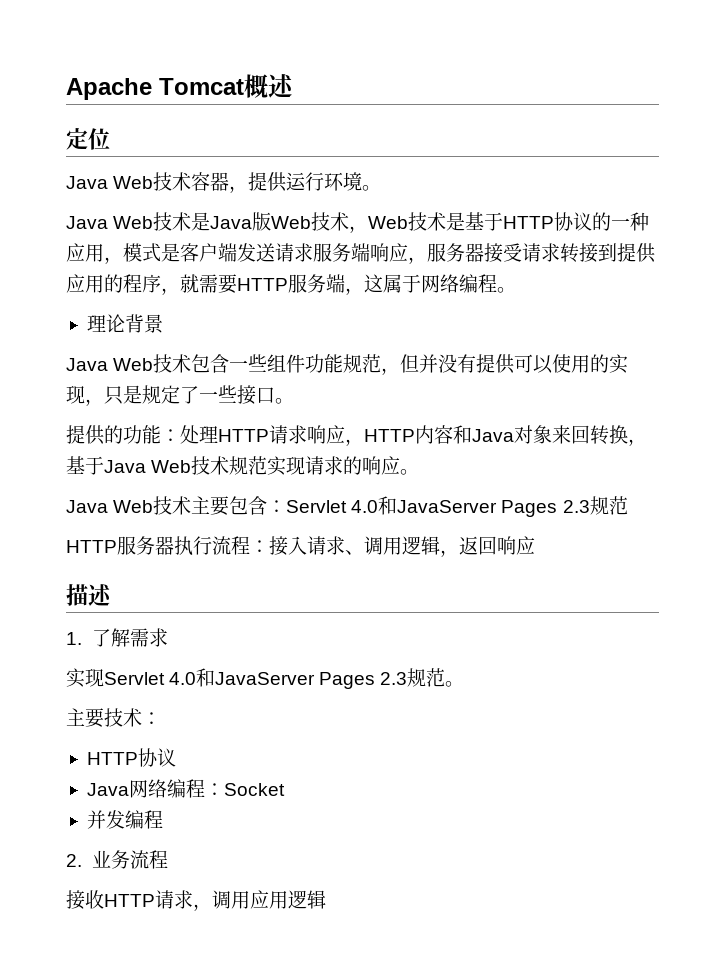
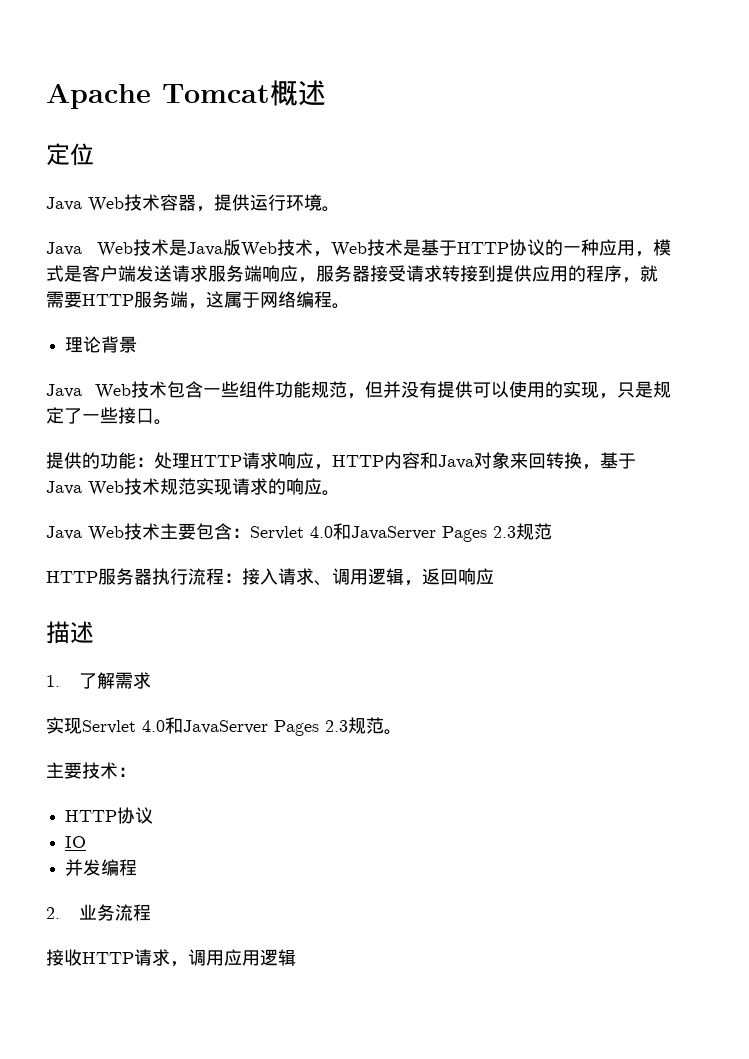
[86,779,285,798] Java网络编程：Socket -> [65,836,87,848] IO

